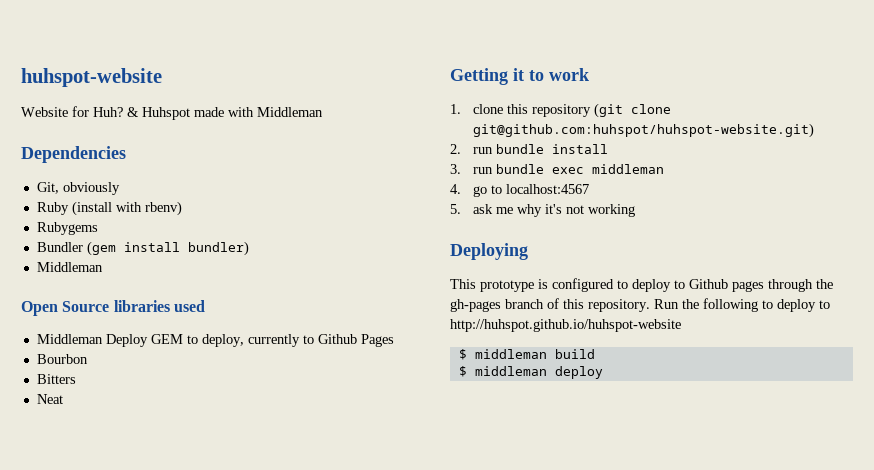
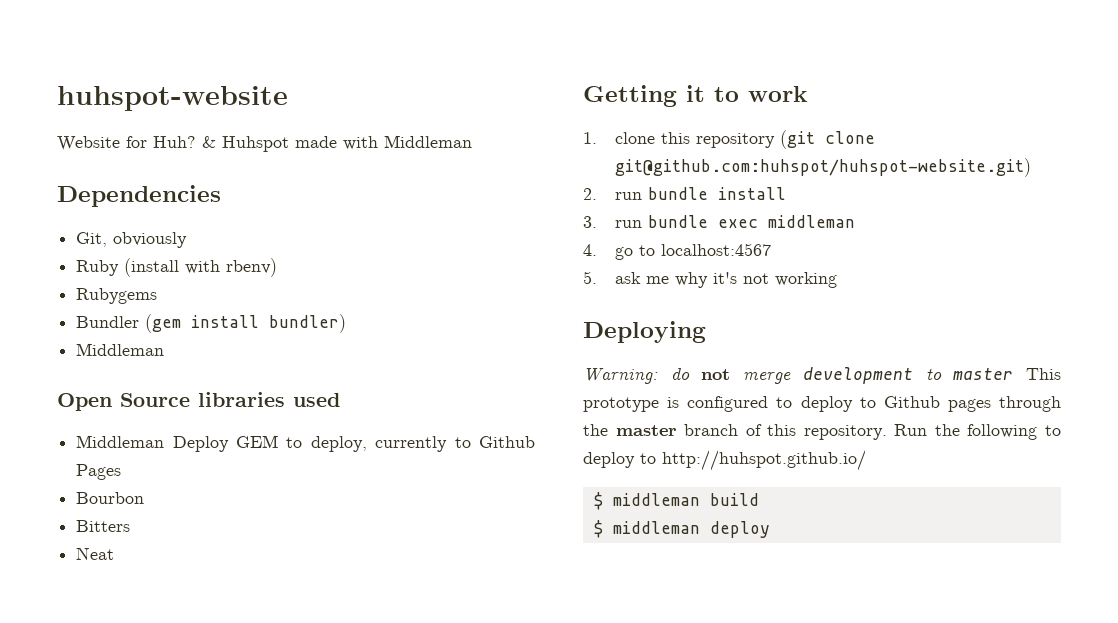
(528, 251) none -> [583,367,1014,384] Warning: do not merge development to master
[450,299,501,312] gh-pages -> [615,425,677,436] master
[450,319,681,332] http://huhspot.github.io/huhspot-website -> [662,450,866,471] http://huhspot.github.io/

